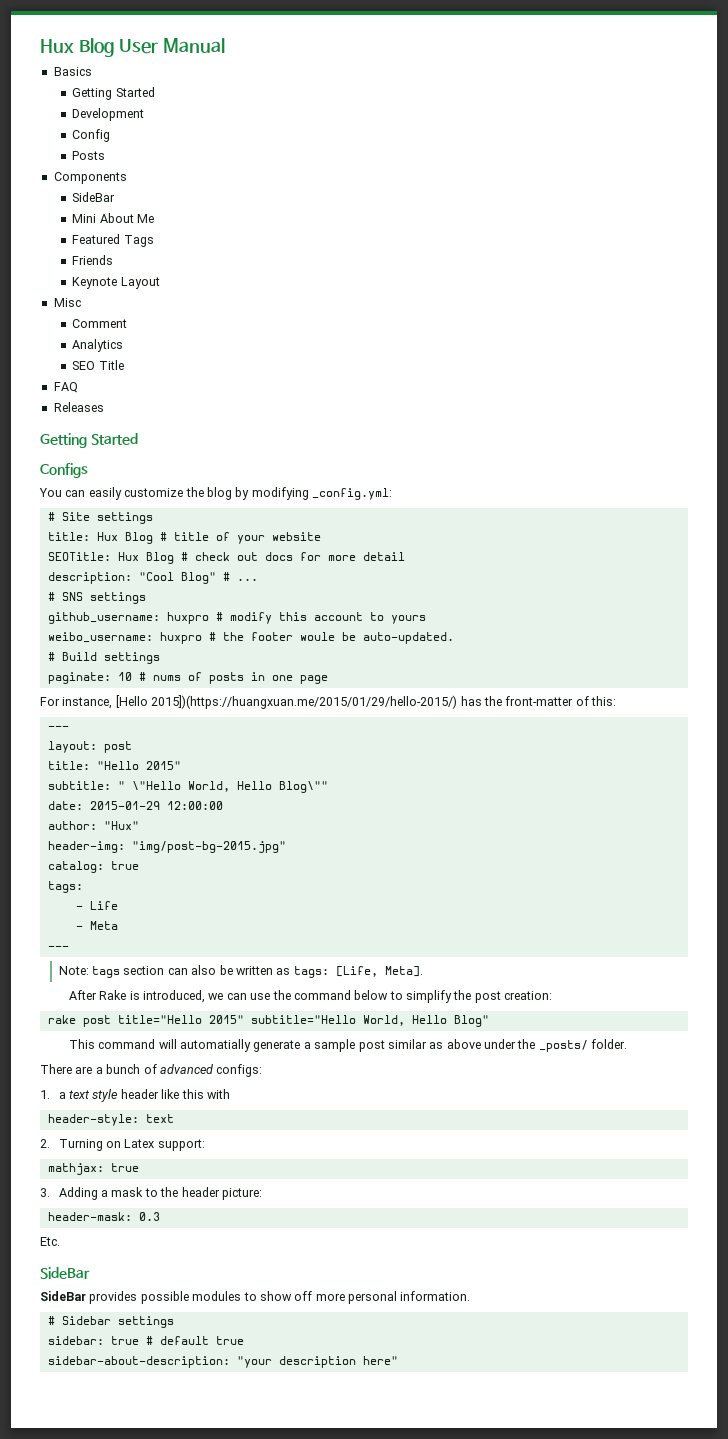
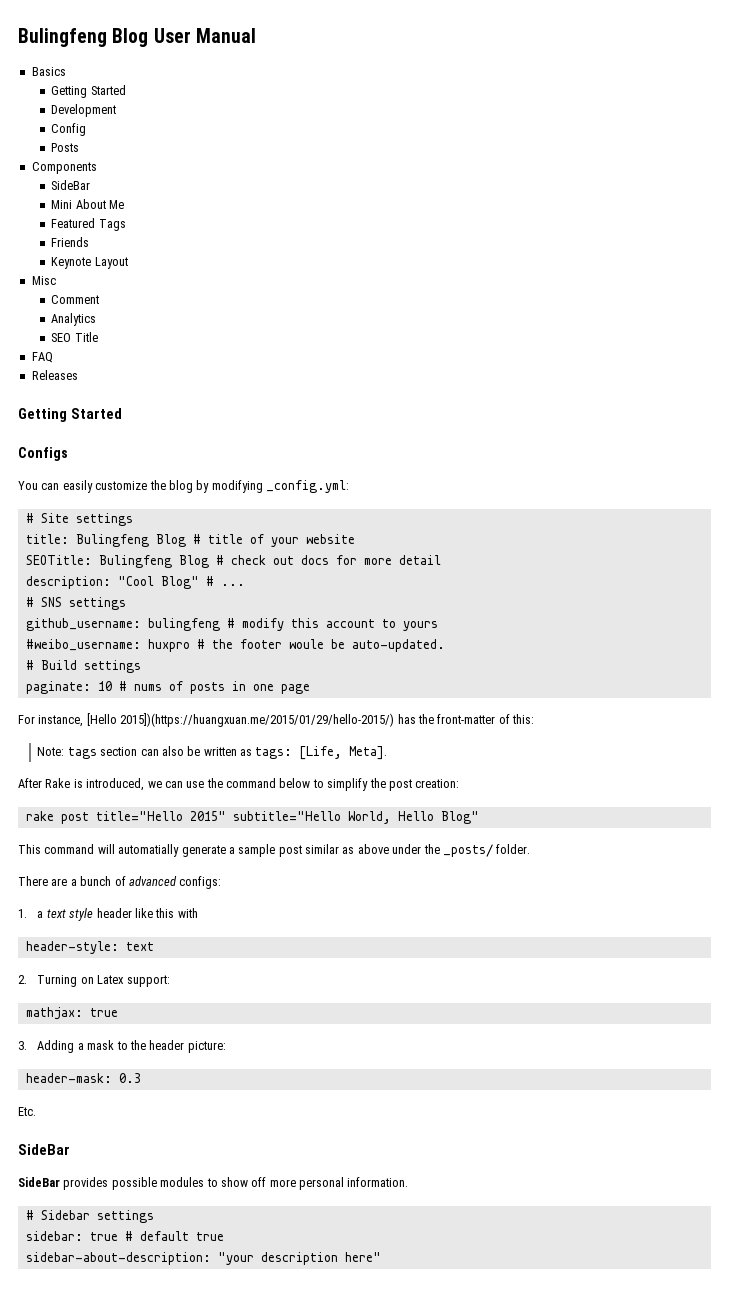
[40,39,74,53] Hux -> [18,28,107,47] Bulingfeng
[96,532,118,541] Hux -> [75,534,149,547] Bulingfeng
[117,552,139,561] Hux -> [98,555,172,568] Bulingfeng
[166,612,209,624] huxpro -> [147,618,220,631] bulingfeng
[47,632,153,643] weibo_username: -> [25,639,141,651] #weibo_username:
[47,725,69,730] [47,741,132,753] [47,761,181,770] [47,781,328,793] [47,801,223,810] [47,821,139,830] [47,841,286,853] [47,861,139,873] [47,881,83,893] [75,901,118,910] [75,921,118,930] [47,945,69,950] // --- // layout: post // title: "Hello 2015" // subtitle: " \"Hello World, Hello Blog\"" // date: 2015-01-29 12:00:00 // author: "Hux" // header-img: "img/post-bg-2015.jpg" // catalog: true // tags: // - Life // - Meta // --- -> (534, 719) none

